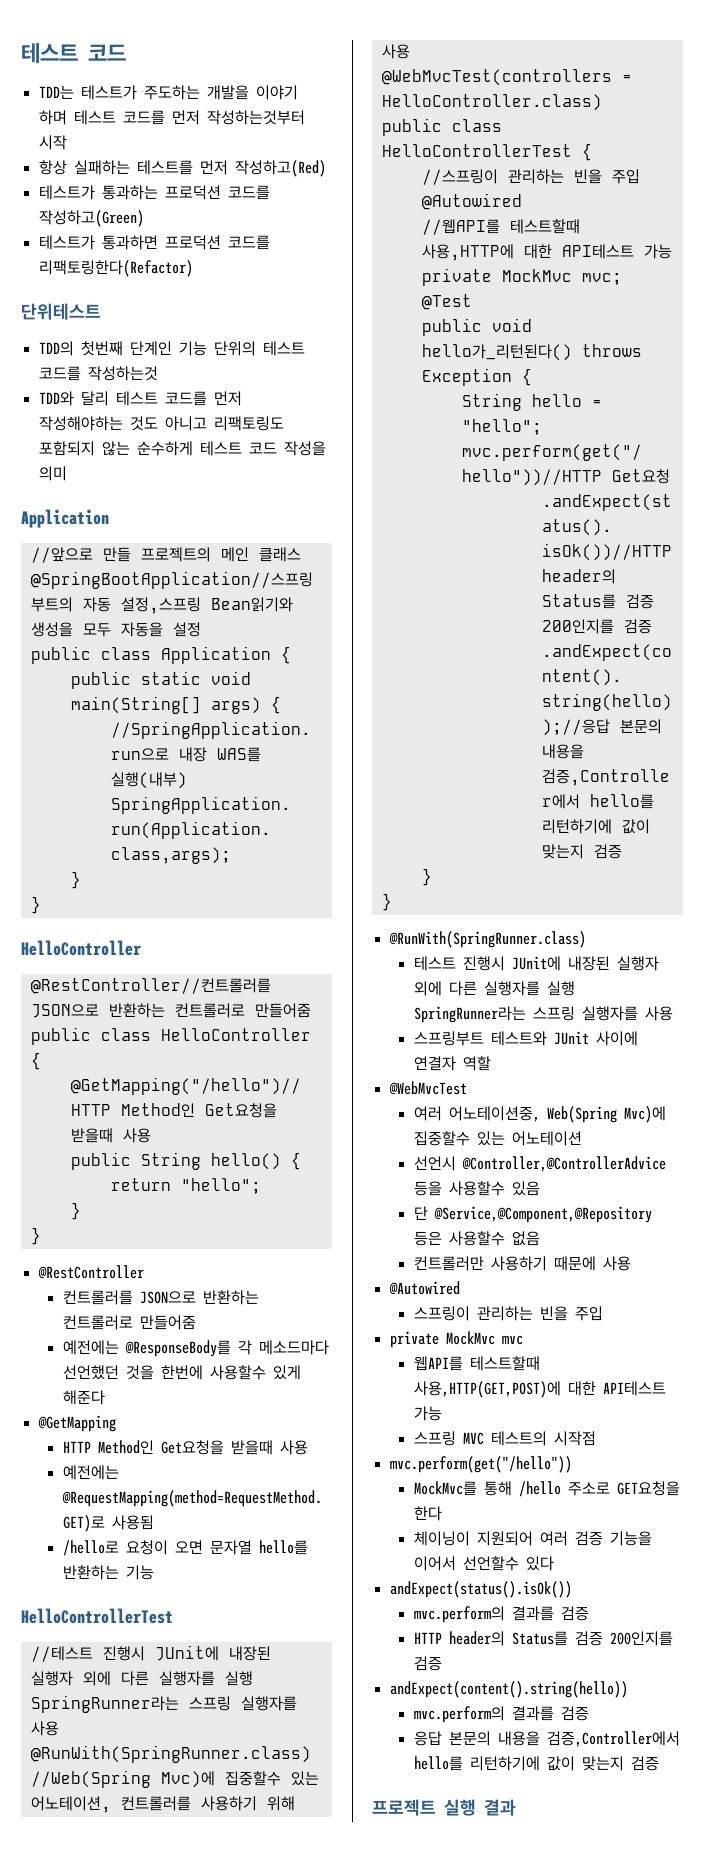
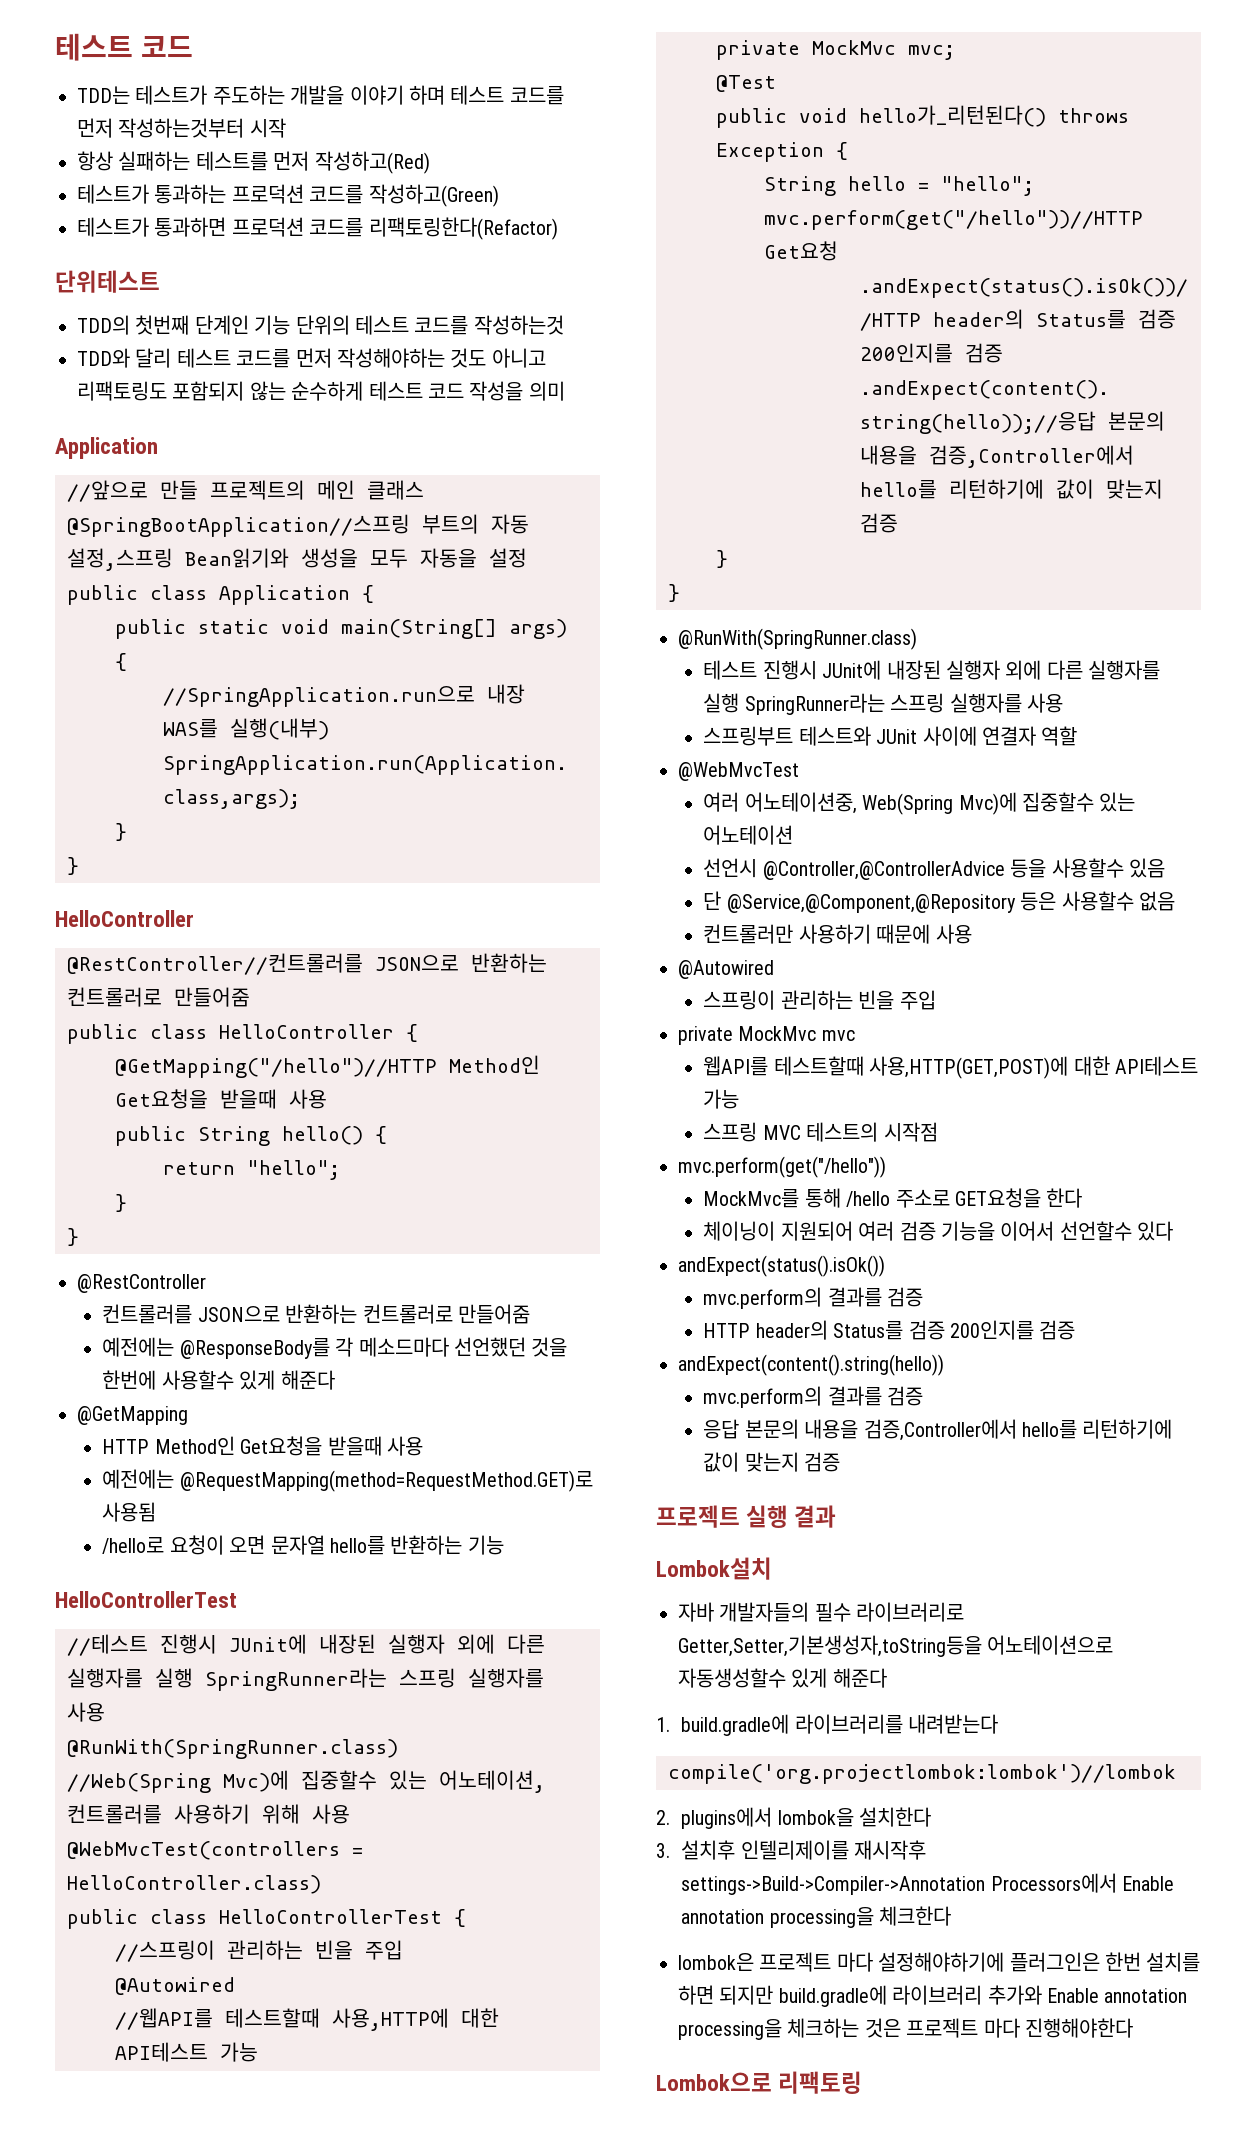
(516, 1807) none -> [656,1557,772,1580] [678,1602,965,1622] [678,1635,1114,1657] [678,1668,887,1688] [656,1714,999,1736] [668,1764,1176,1784] [656,1807,932,1829] [656,1840,927,1860] [681,1873,1175,1895] [681,1906,952,1928] [678,1952,1201,1972] [678,1985,1188,2007] [678,2018,1133,2040] [656,2071,863,2094] // Lombok설치 // 자바 개발자들의 필수 라이브러리로 Getter,Setter,기본생성자,toString등을 어노테이션으로 자동생성할수 있게 해준다 // 1. build.gradle에 라이브러리를 내려받는다 // compile('org.projectlombok:lombok')//lombok // 2. plugins에서 lombok을 설치한다 // 3. 설치후 인텔리제이를 재시작후 settings->Build->Compiler->Annotation Processors에서 Enable annotation processing을 체크한다 // lombok은 프로젝트 마다 설정해야하기에 플러그인은 한번 설치를 하면 되지만 build.gradle에 라이브러리 추가와 Enable annotation processing을 체크하는 것은 프로젝트 마다 진행해야한다 // Lombok으로 리팩토링

